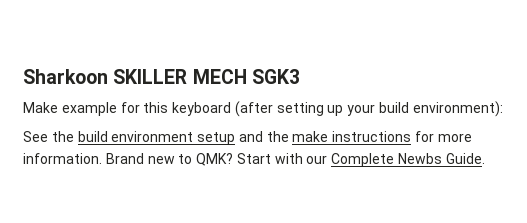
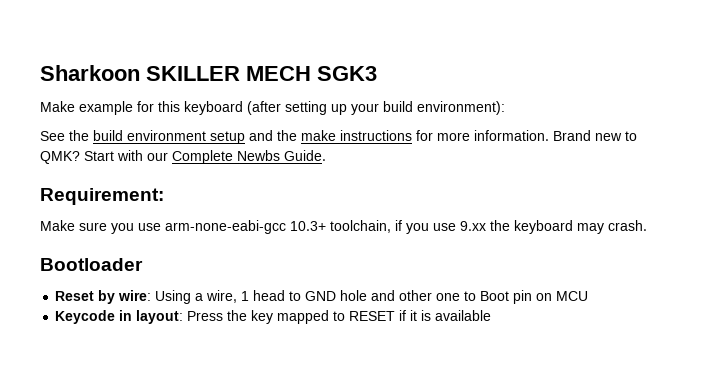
(485, 158) none -> [40,188,164,205] [40,220,647,234] [40,258,143,271] [55,290,589,304] [55,310,492,324] // Requirement: // Make sure you use arm-none-eabi-gcc 10.3+ toolchain, if you use 9.xx the keyboard may crash. // Bootloader // Reset by wire: Using a wire, 1 head to GND hole and other one to Boot pin on MCU // Keycode in layout: Press the key mapped to RESET if it is available

